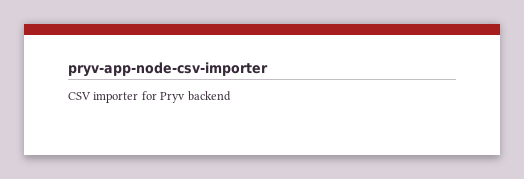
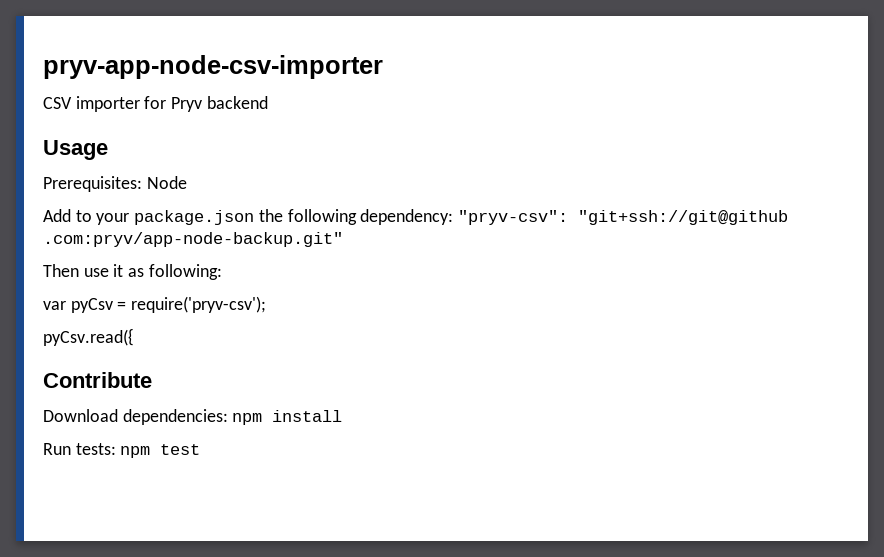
(231, 96) none -> [43,140,108,160] [43,176,187,192] [43,209,789,225] [43,232,343,247] [43,264,222,280] [43,296,267,313] [43,328,134,346] [43,372,152,388] [43,409,343,425] [43,443,201,458] // Usage // Prerequisites: Node // Add to your package.json the following dependency: "pryv-csv": "git+ssh://git@github .com:pryv/app-node-backup.git" // Then use it as following: // var pyCsv = require('pryv-csv'); // pyCsv.read({ // Contribute // Download dependencies: npm install // Run tests: npm test

